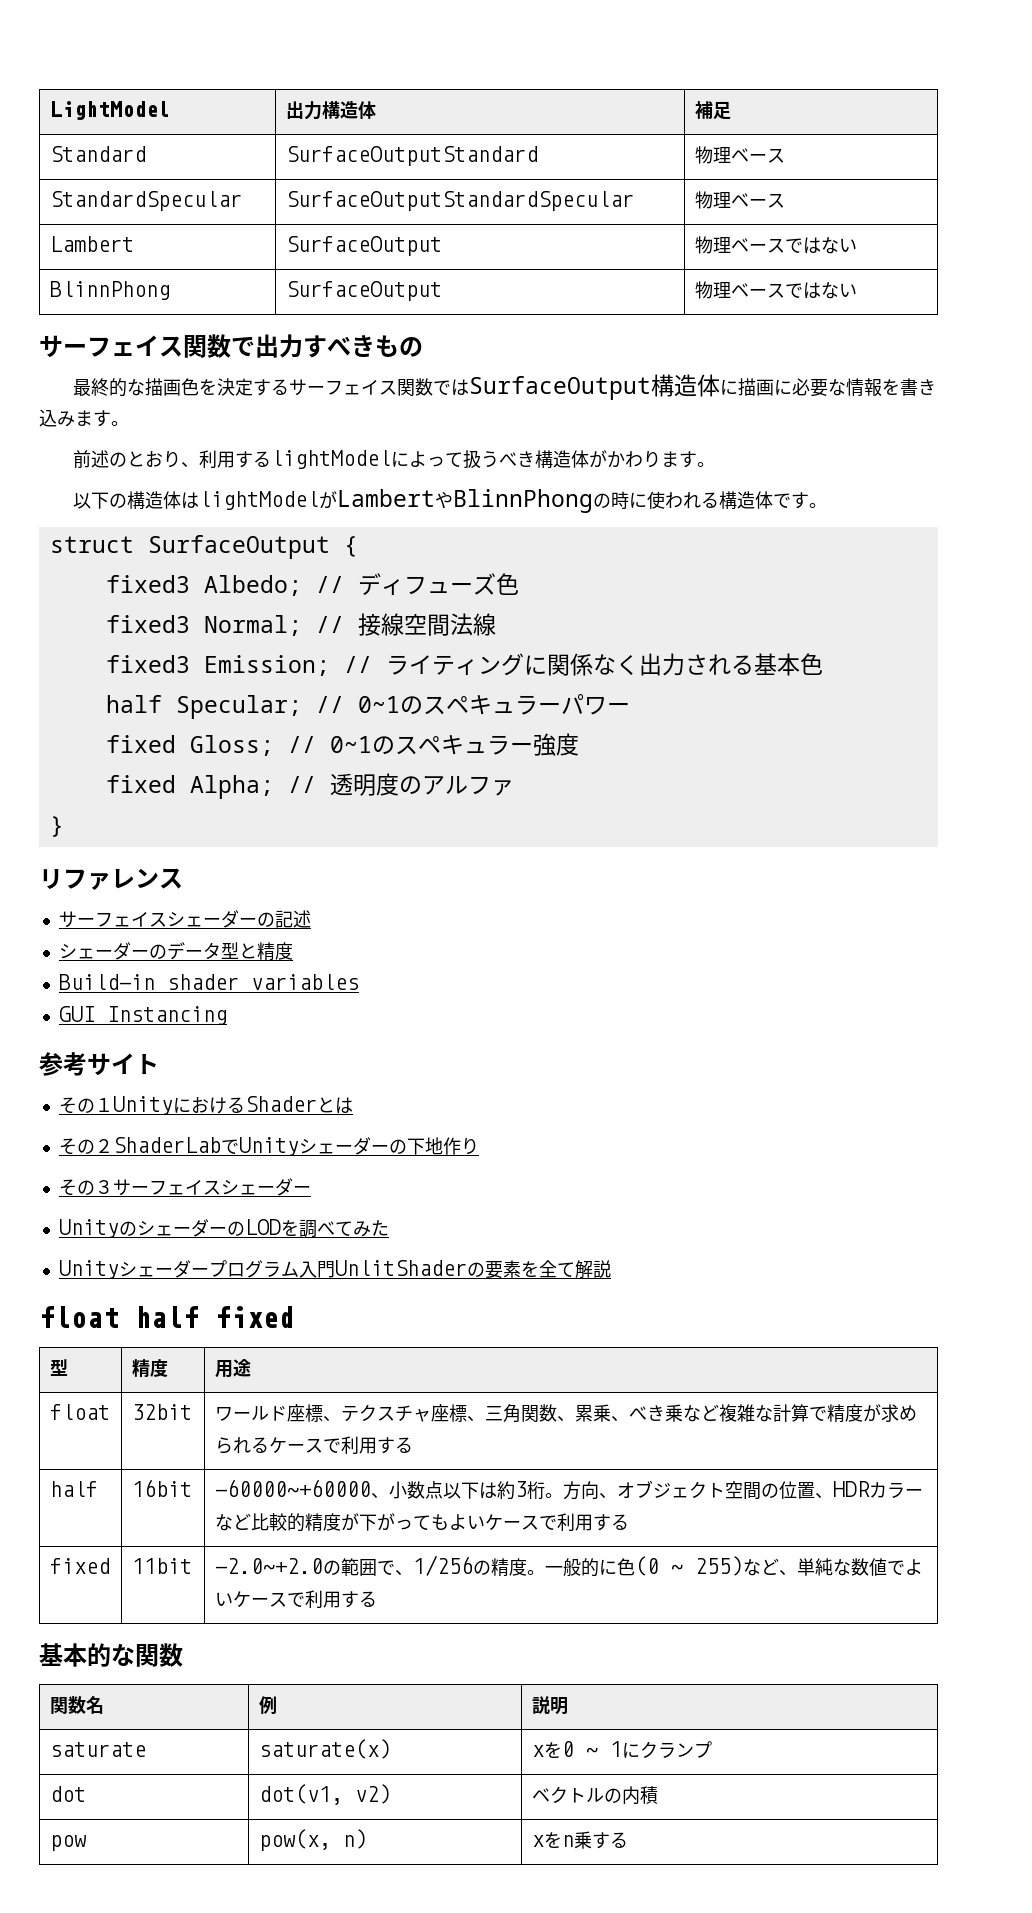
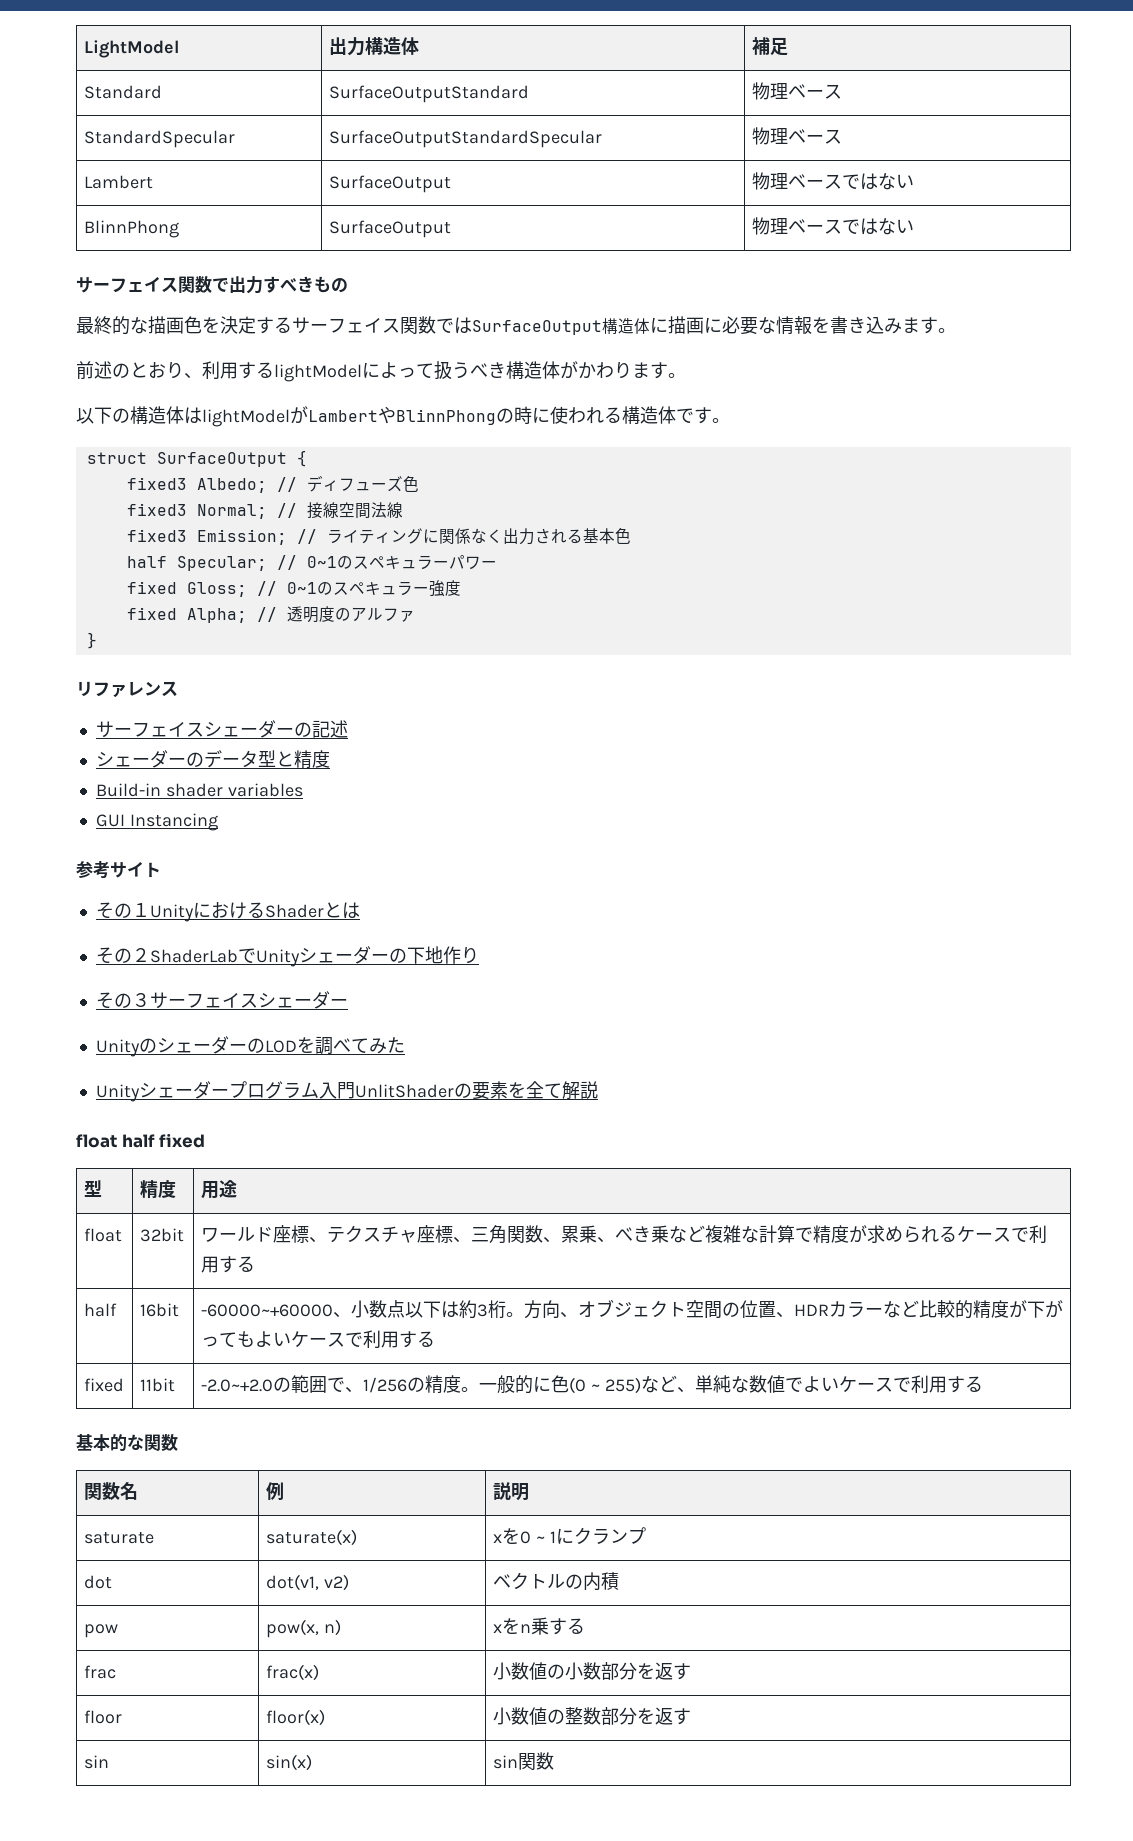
(628, 1840) none -> [83,1665,116,1679] [265,1664,319,1681] [492,1662,691,1680] [83,1710,122,1724] [265,1709,325,1726] [492,1707,691,1725] [83,1755,109,1769] [265,1754,312,1771] [492,1752,554,1770] // frac | frac(x) | 小数値の小数部分を返す // floor | floor(x) | 小数値の整数部分を返す // sin | sin(x) | sin関数

